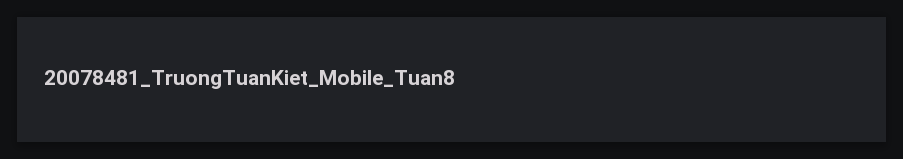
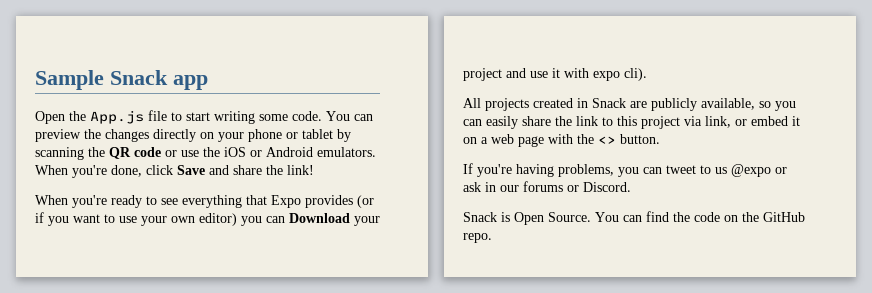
[44,70,455,89] 20078481_TruongTuanKiet_Mobile_Tuan8 -> [35,70,208,90] [35,110,373,124] [35,129,351,142] [35,147,376,160] [35,165,314,178] [35,195,374,208] [35,212,380,226] [463,68,647,81] [463,98,796,111] [463,116,800,129] [463,134,660,147] [463,163,787,177] [463,181,631,192] [463,211,805,225] [463,233,492,243] Sample Snack app // Open the App.js file to start writing some code. You can preview the changes directly on your phone or tablet by scanning the QR code or use the iOS or Android emulators. When you're done, click Save and share the link! // When you're ready to see everything that Expo provides (or if you want to use your own editor) you can Download your project and use it with expo cli). // All projects created in Snack are publicly available, so you can easily share the link to this project via link, or embed it on a web page with the <> button. // If you're having problems, you can tweet to us @expo or ask in our forums or Discord. // Snack is Open Source. You can find the code on the GitHub repo.

